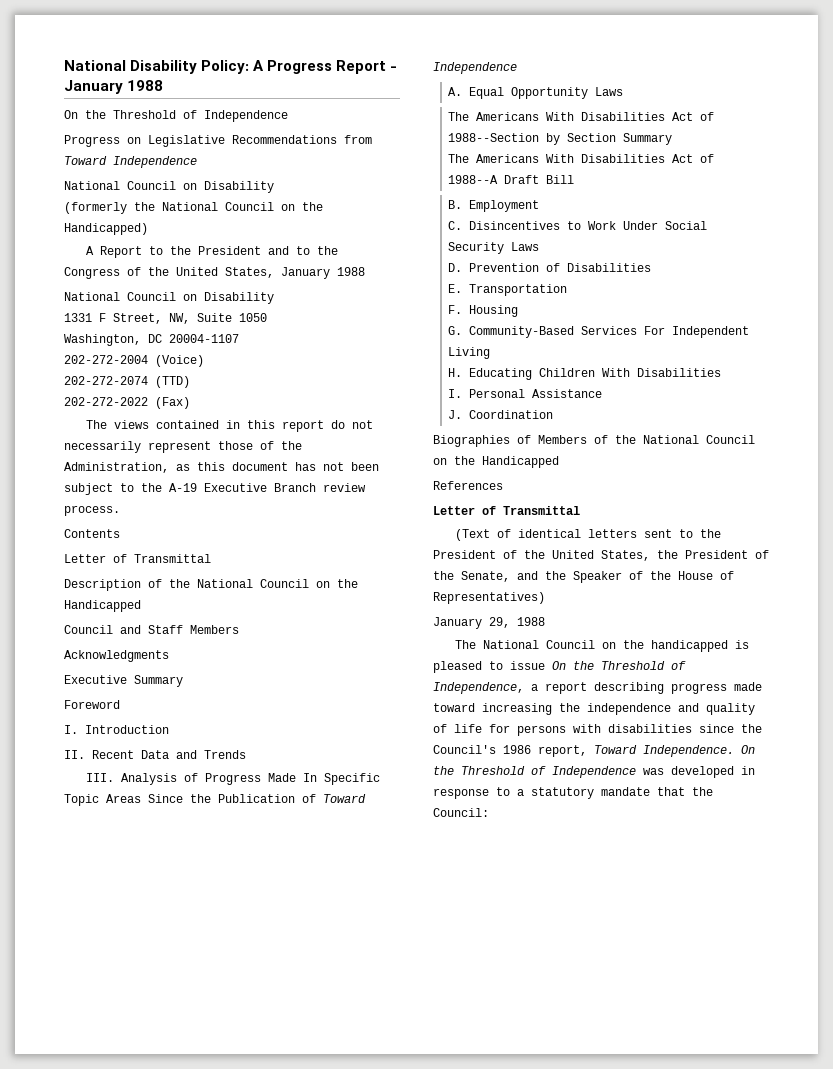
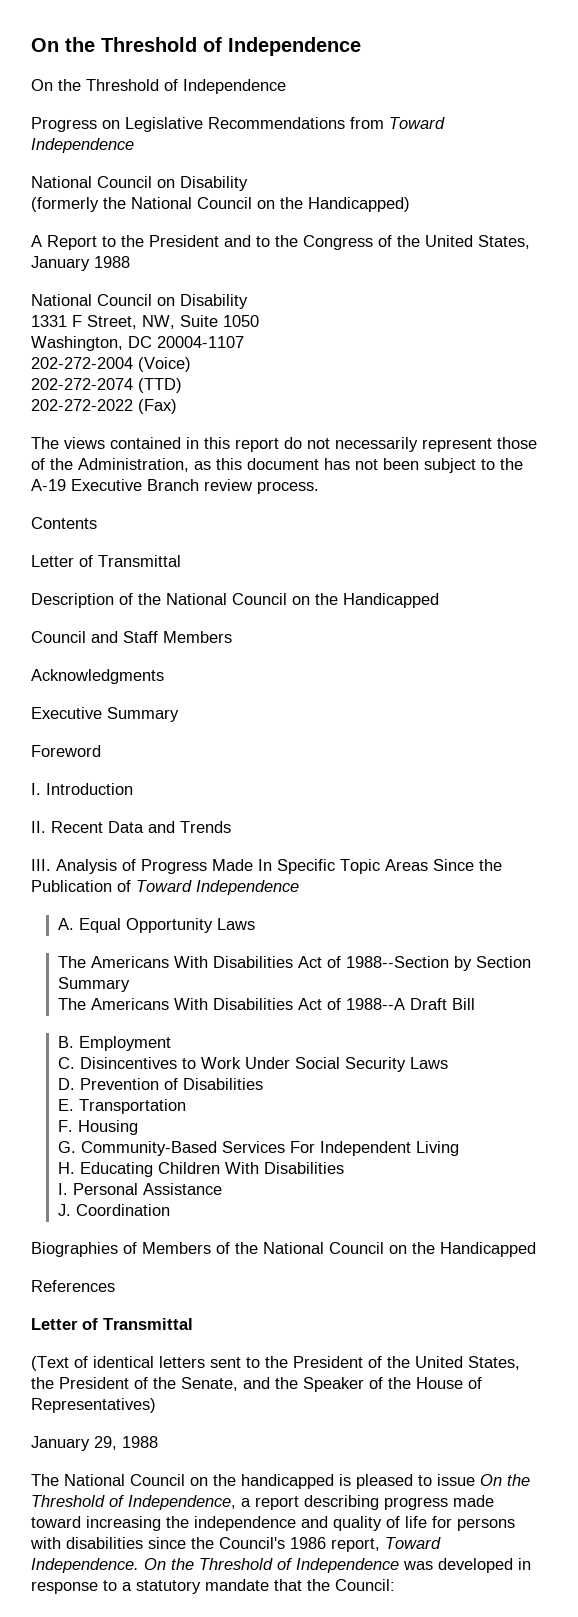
[64,60,398,74] [64,80,164,94] National Disability Policy: A Progress Report - January 1988 -> [31,37,361,56] On the Threshold of Independence

